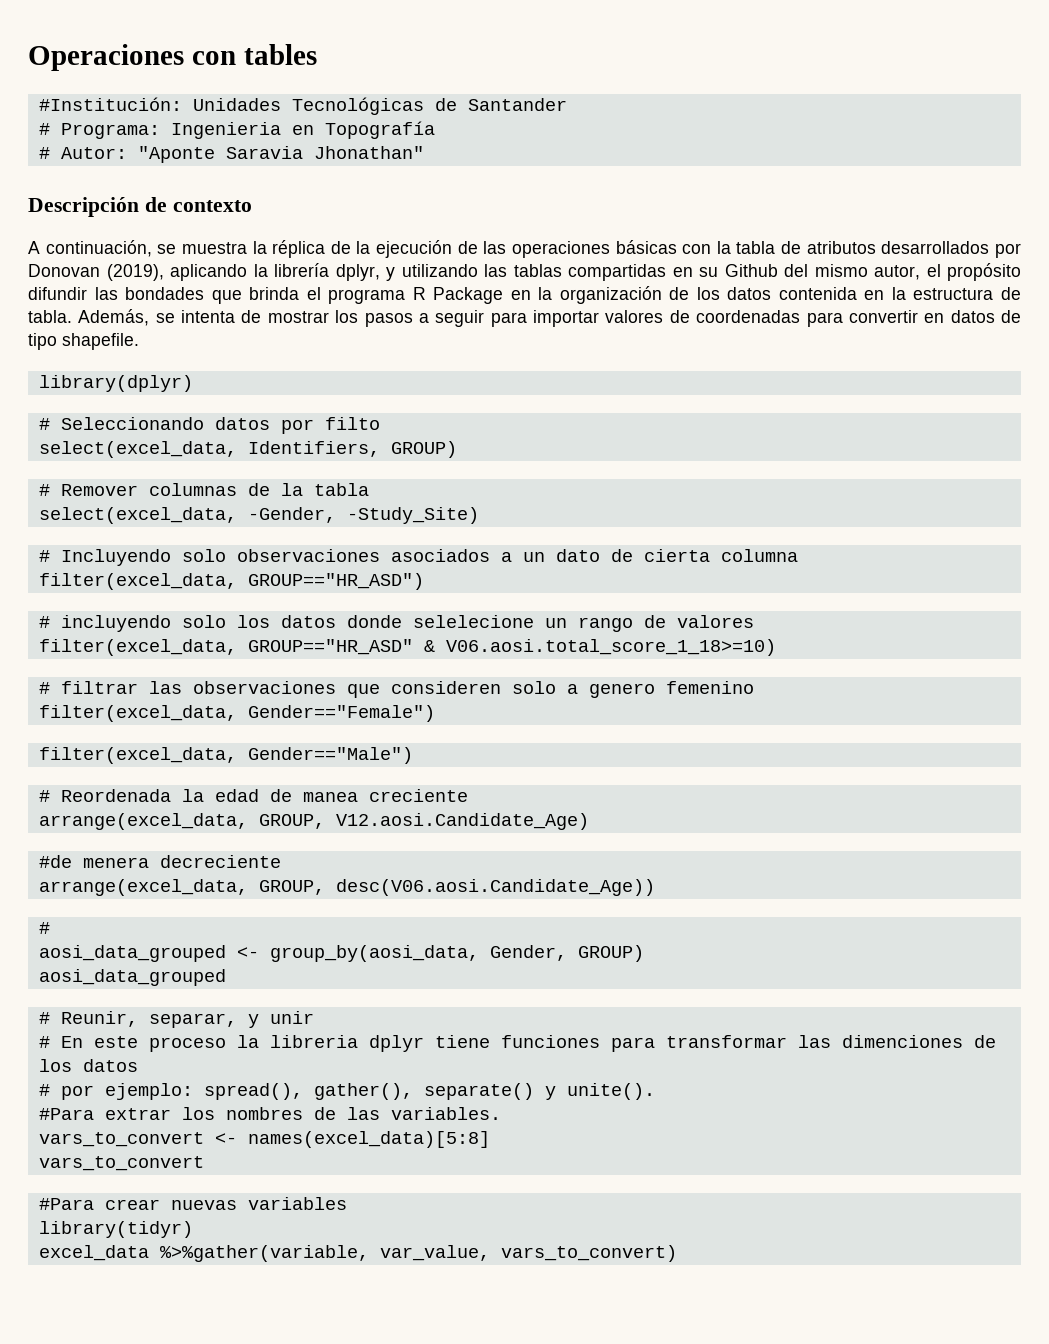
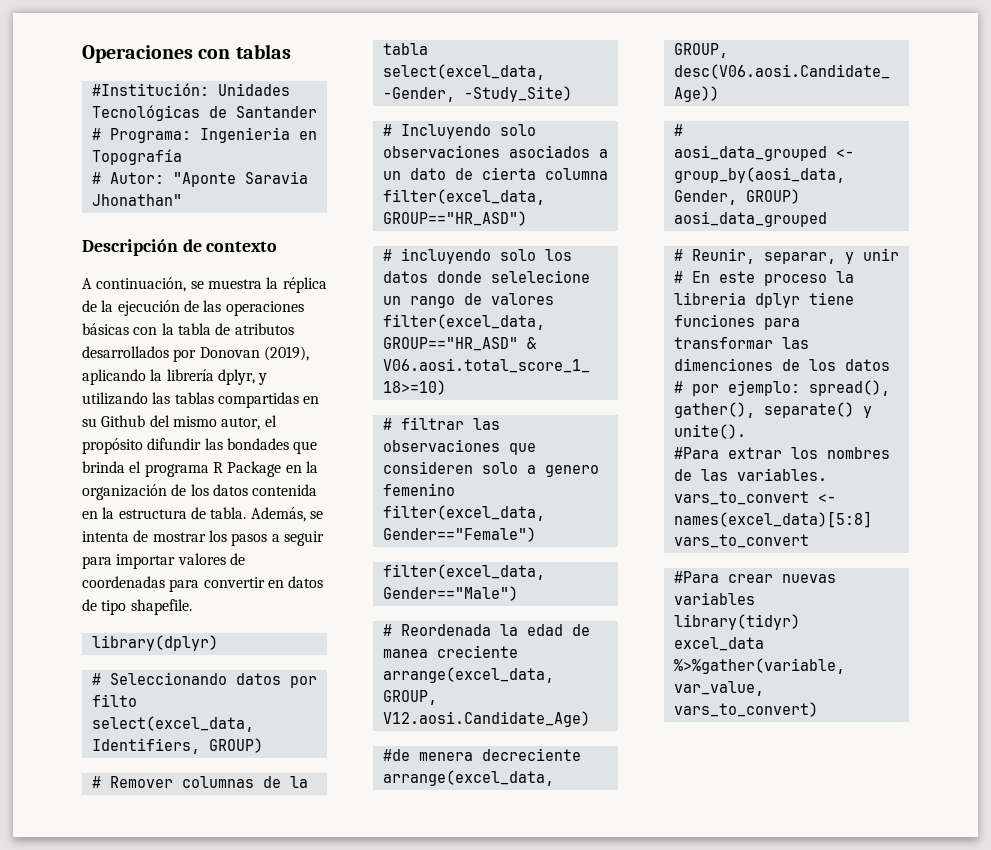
[243,44,317,65] tables -> [235,44,291,59] tablas

